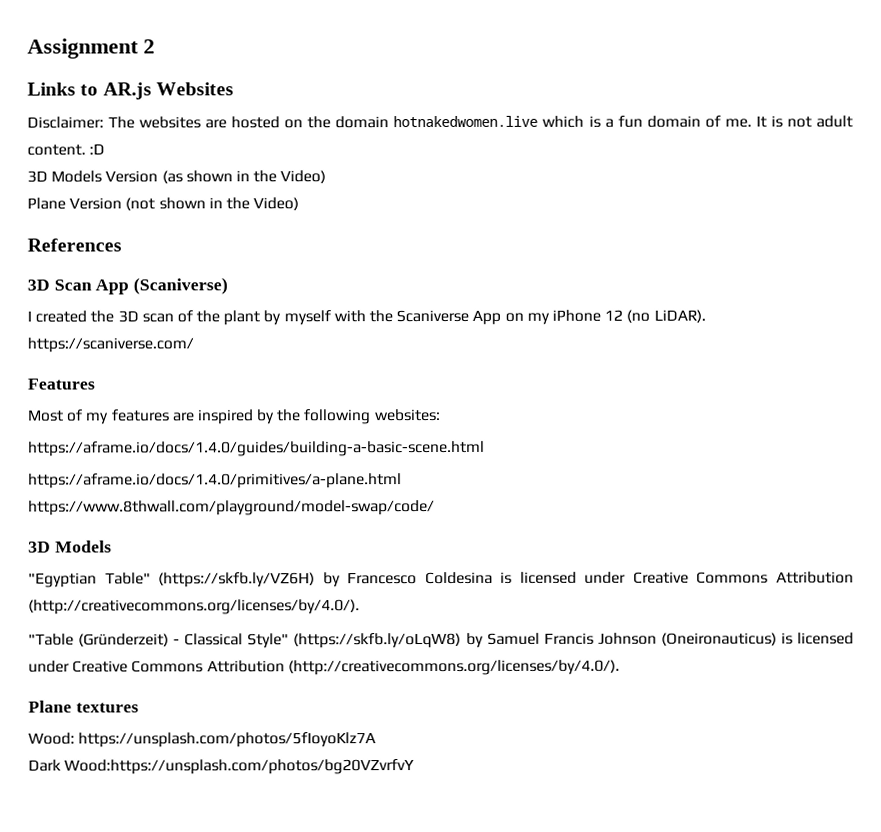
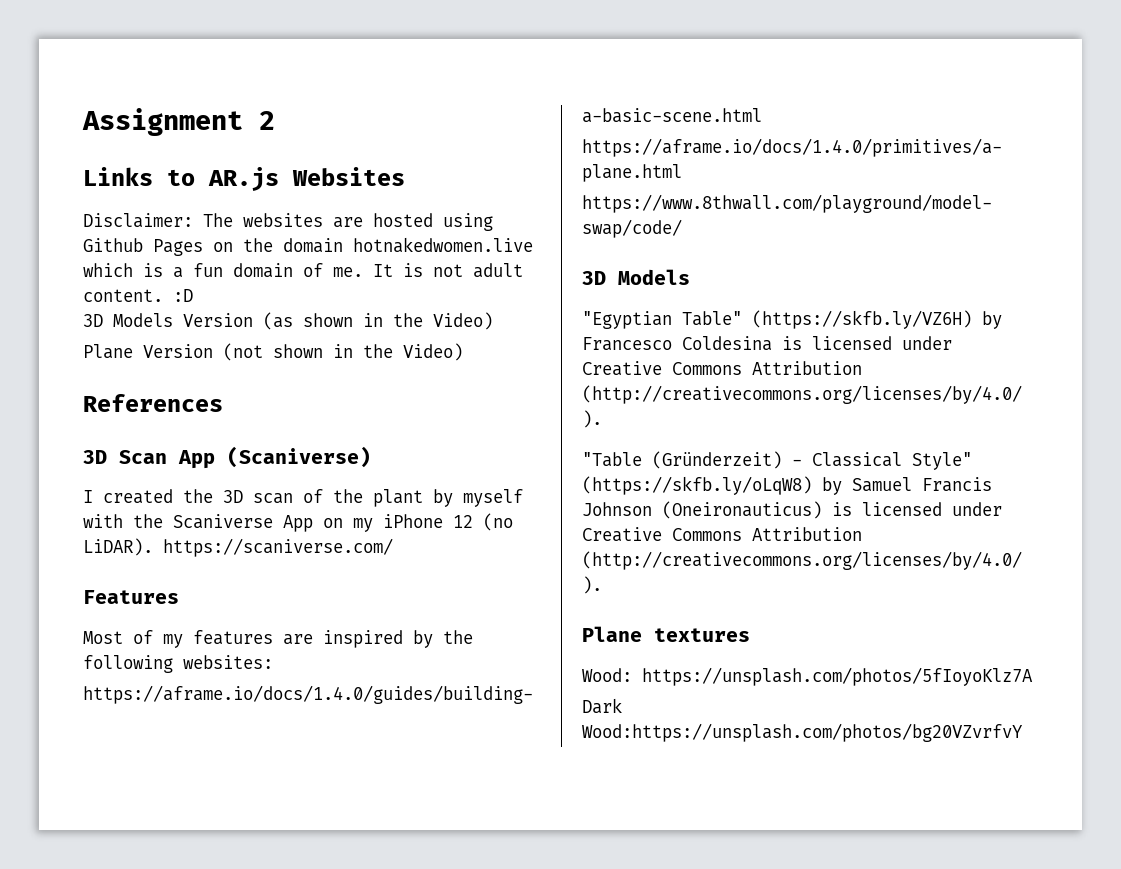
(281, 122) none -> [443,213,493,231] [83,238,203,256] using Github Pages

